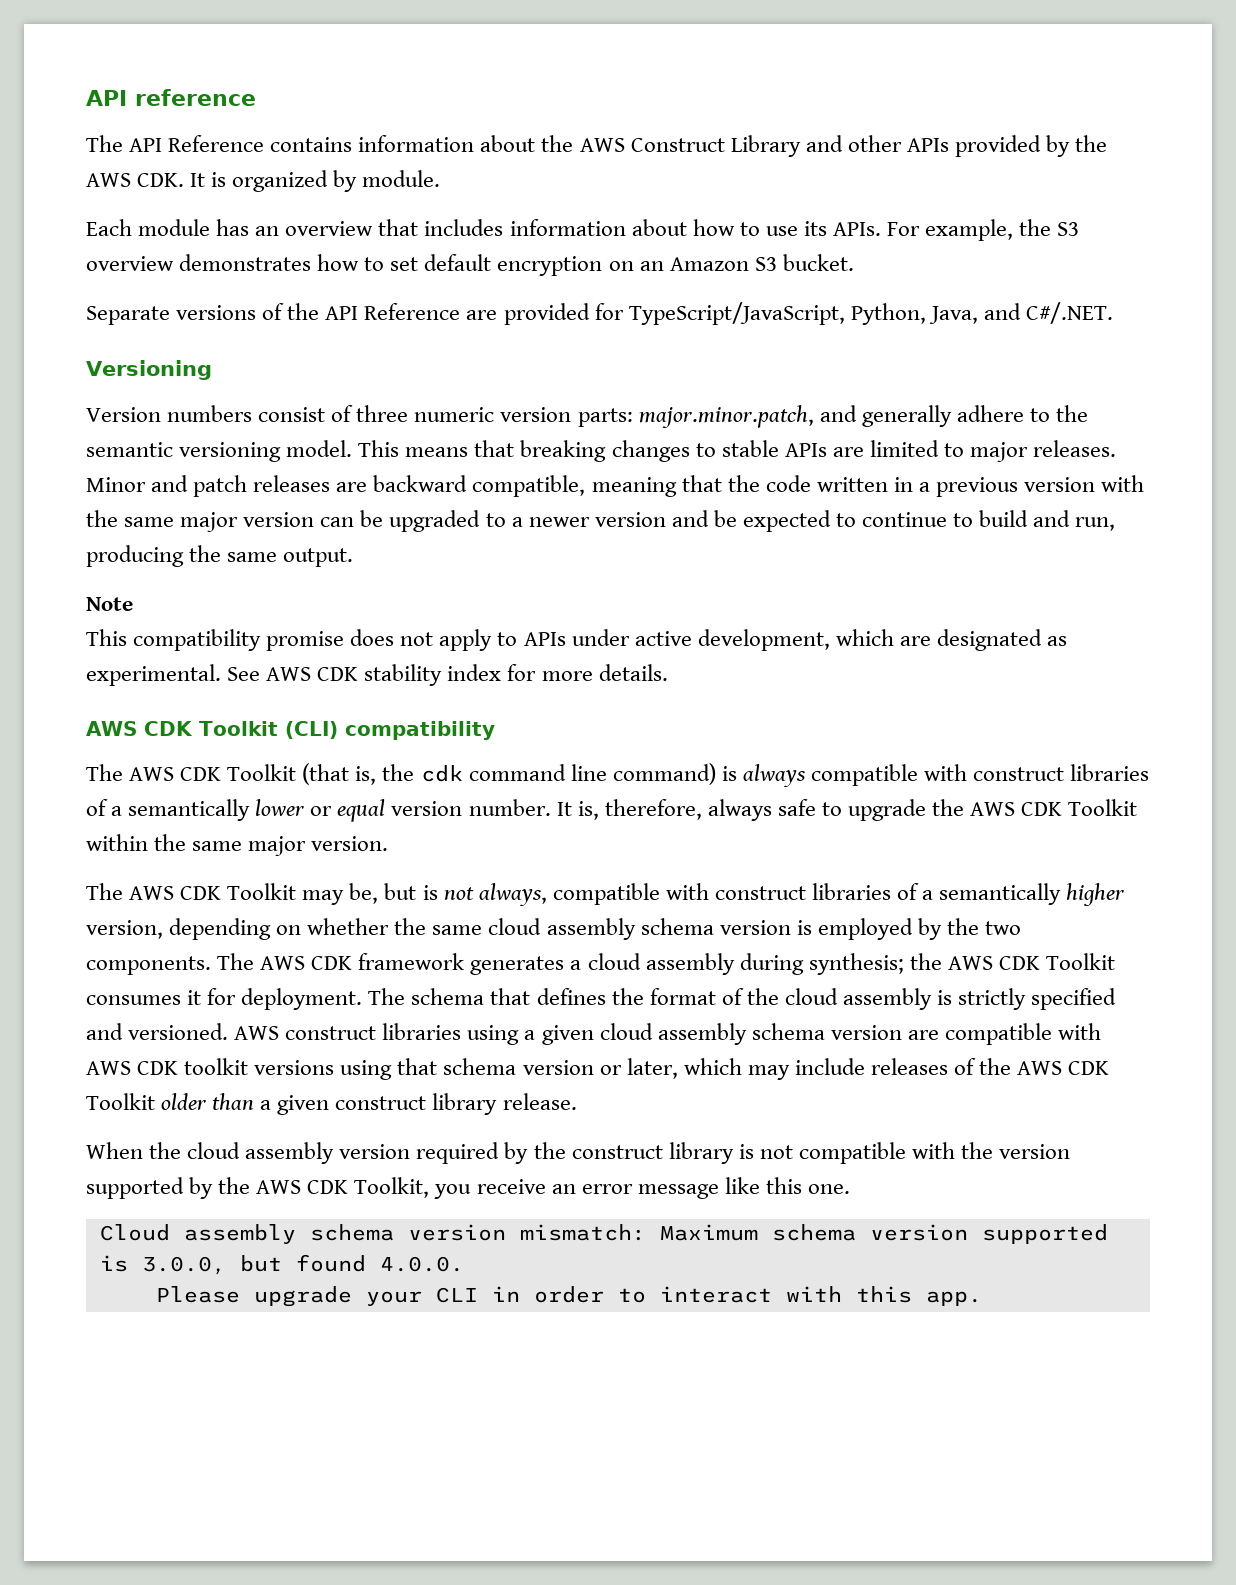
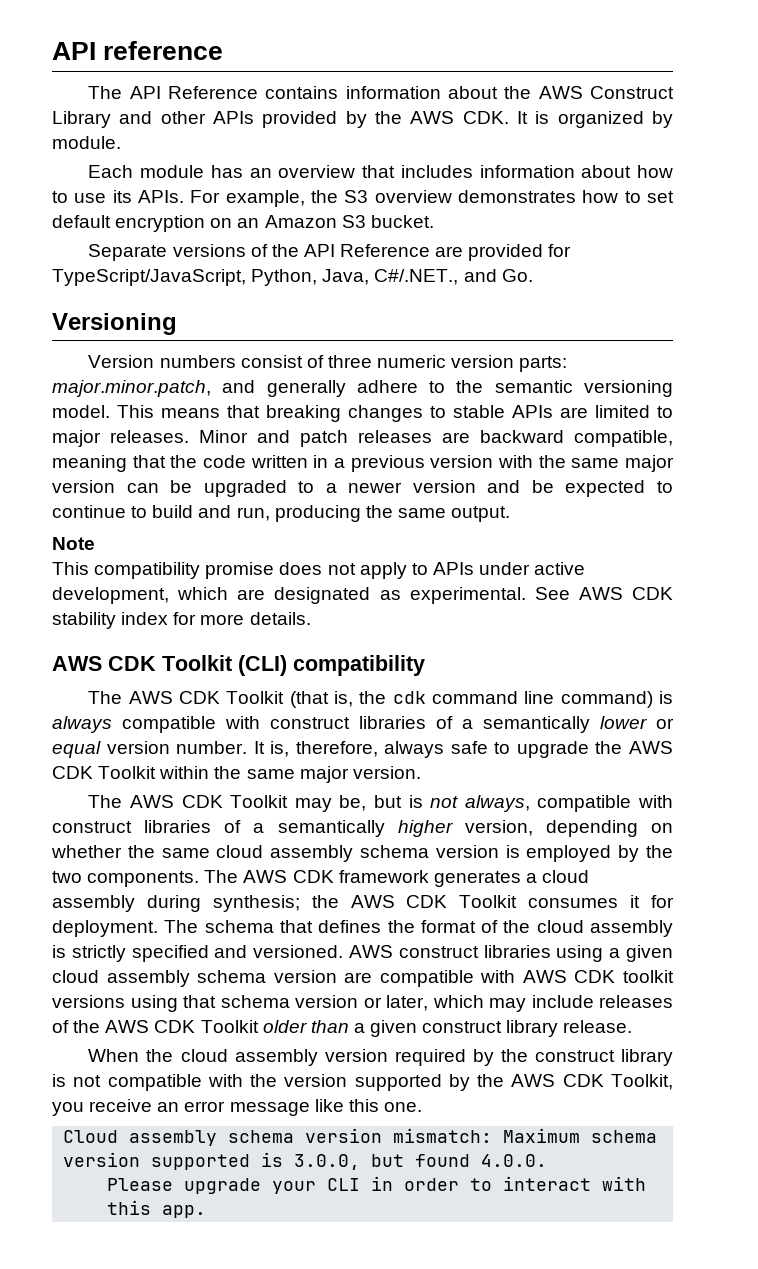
[983,302,1113,324] and C#/.NET. -> [374,269,533,285] C#/.NET., and Go.

